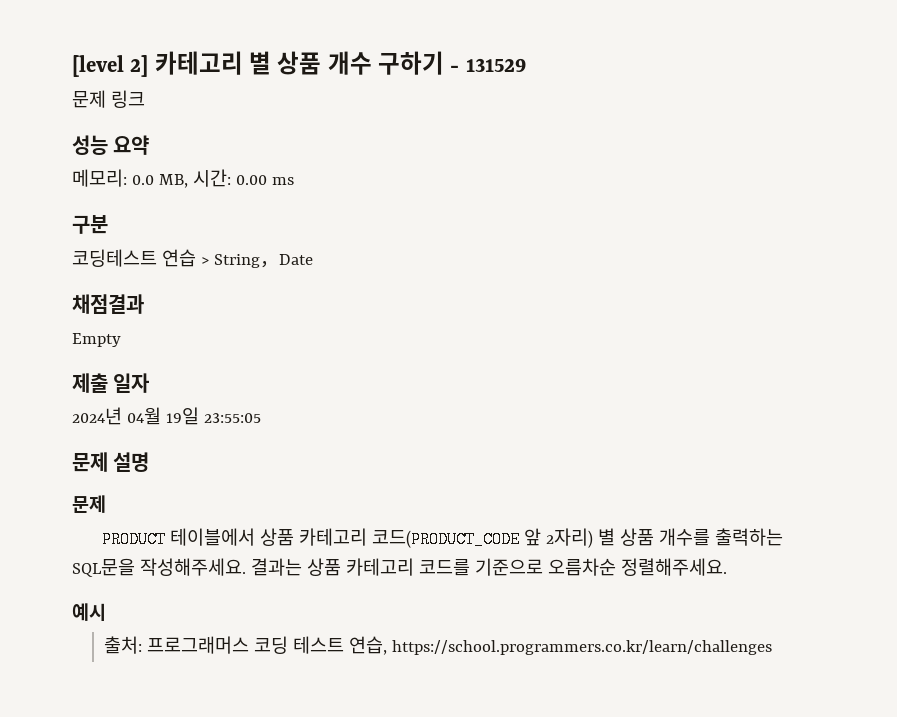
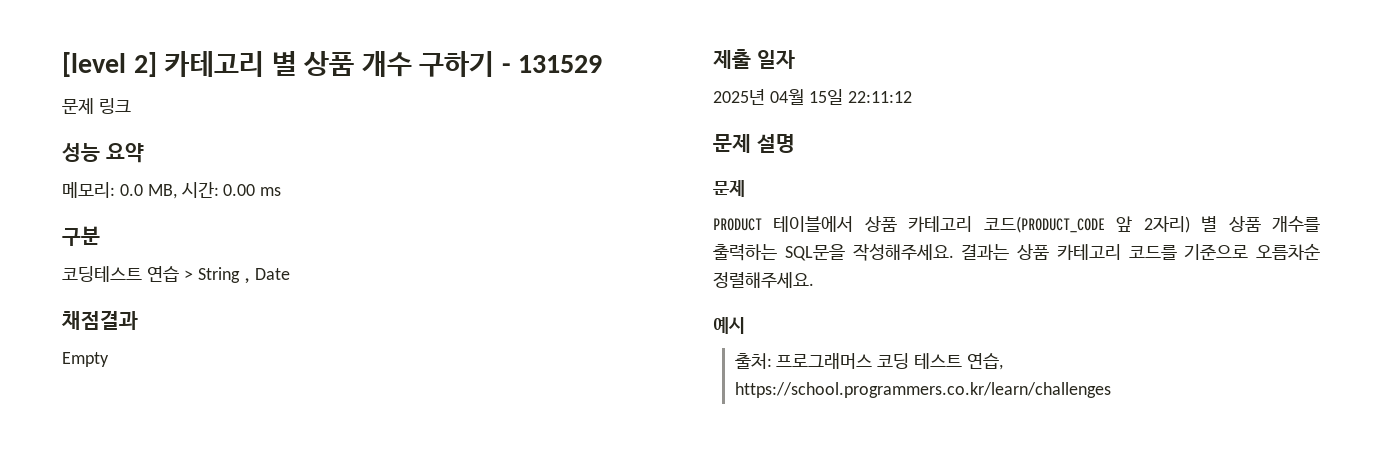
[72,407,261,425] 2024년 04월 19일 23:55:05 -> [713,89,912,105] 2025년 04월 15일 22:11:12

